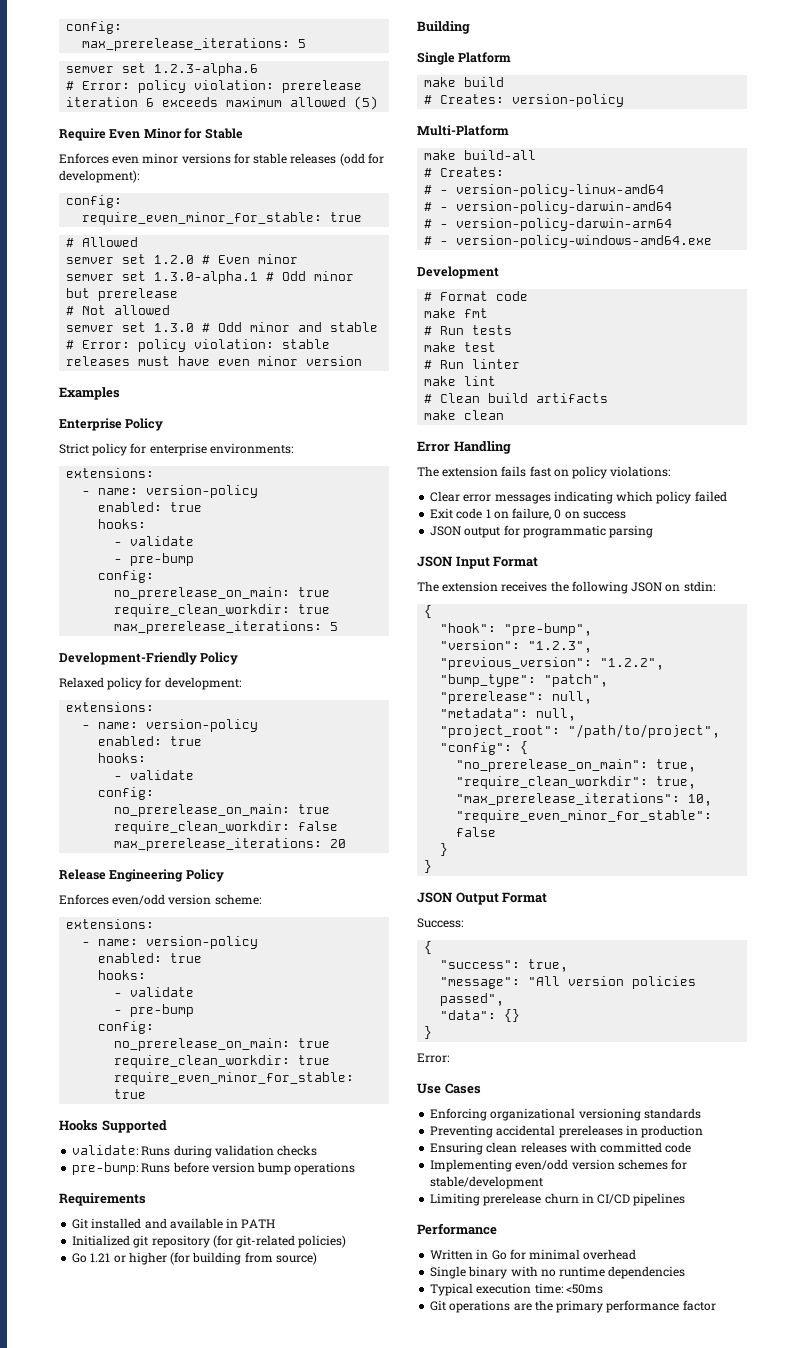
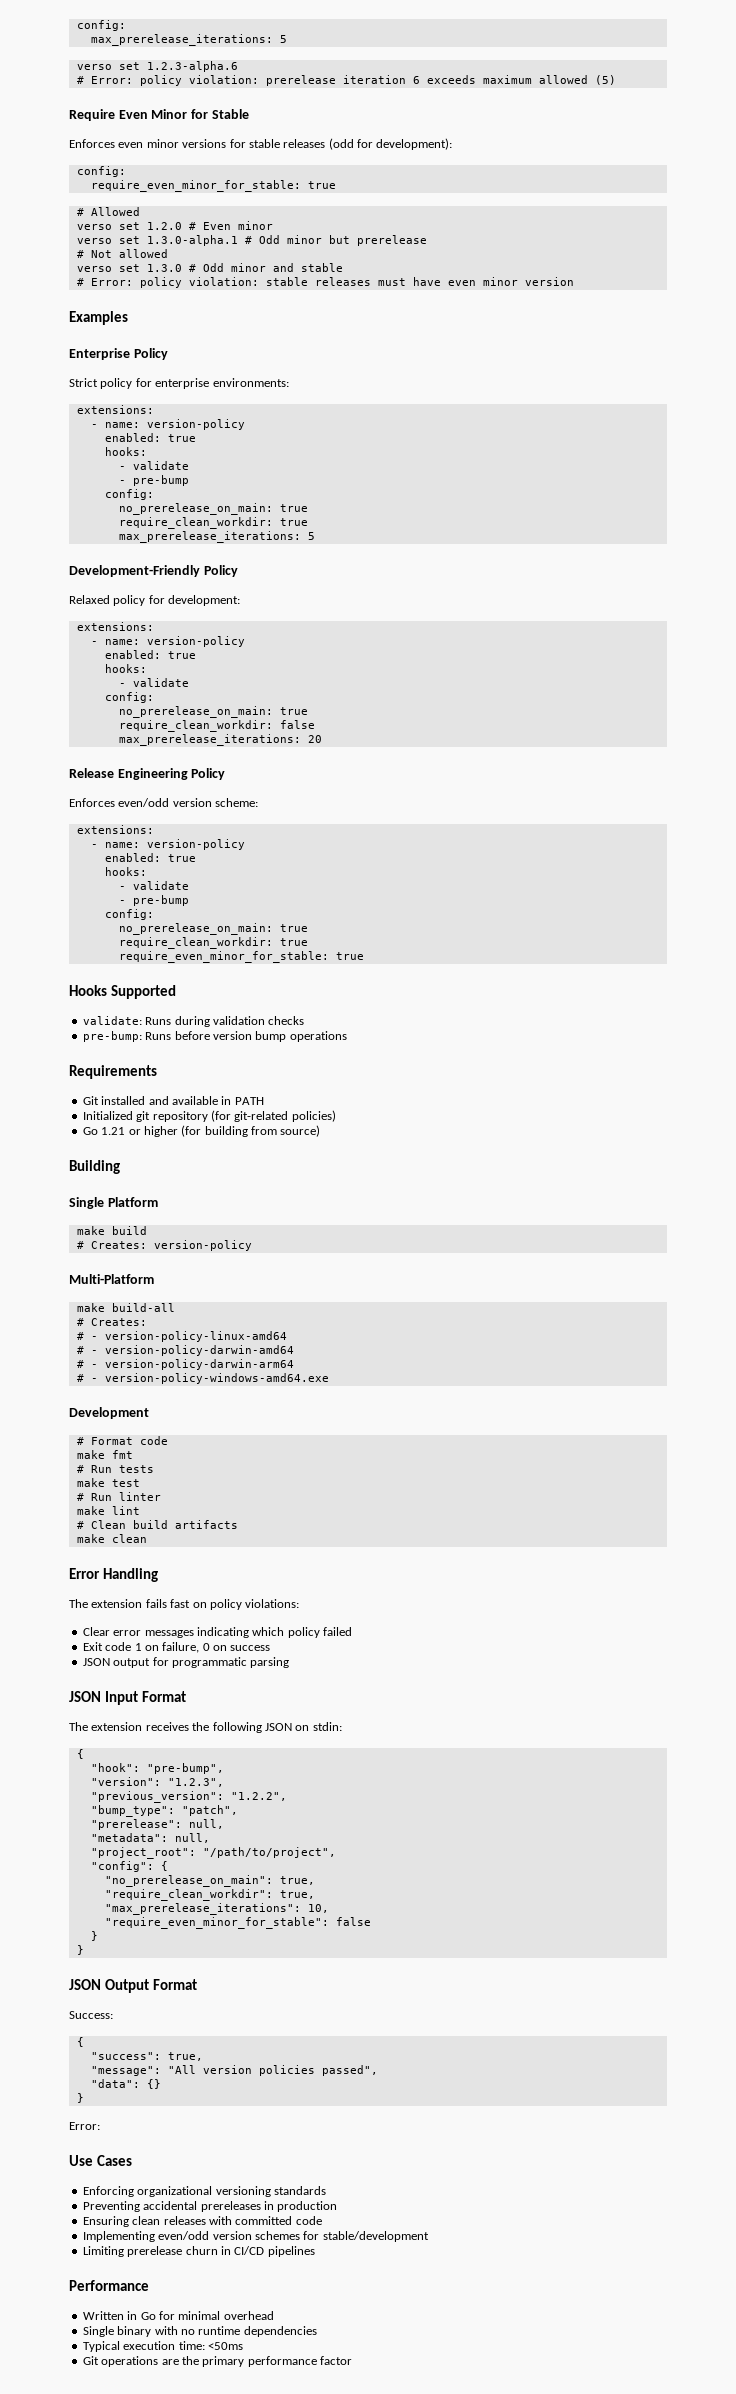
[66,66,115,73] semver -> [76,64,112,70] verso
[66,257,115,264] semver -> [76,224,112,230] verso
[66,274,115,281] semver -> [76,238,112,244] verso
[66,325,115,332] semver -> [76,266,112,272] verso

